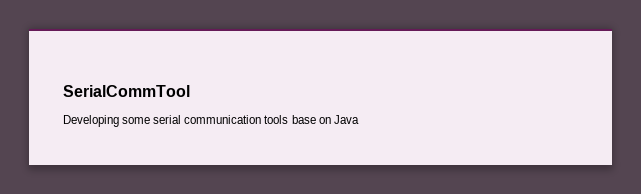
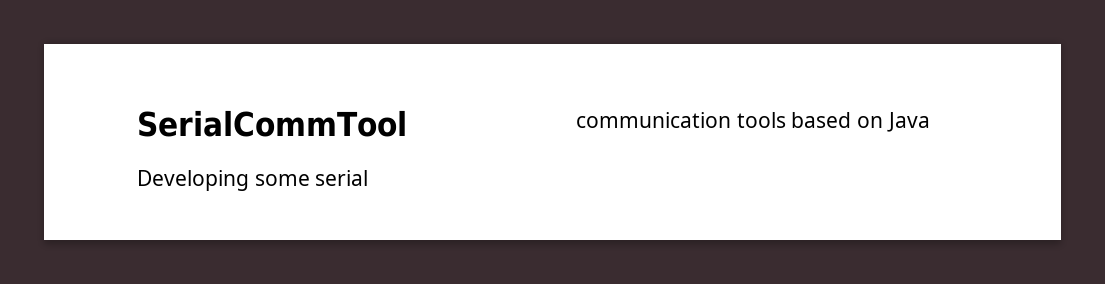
[291,115,316,124] base -> [791,112,852,128] based

